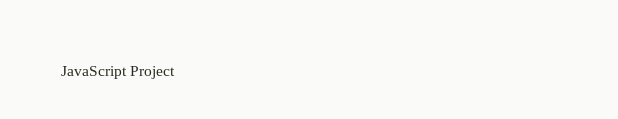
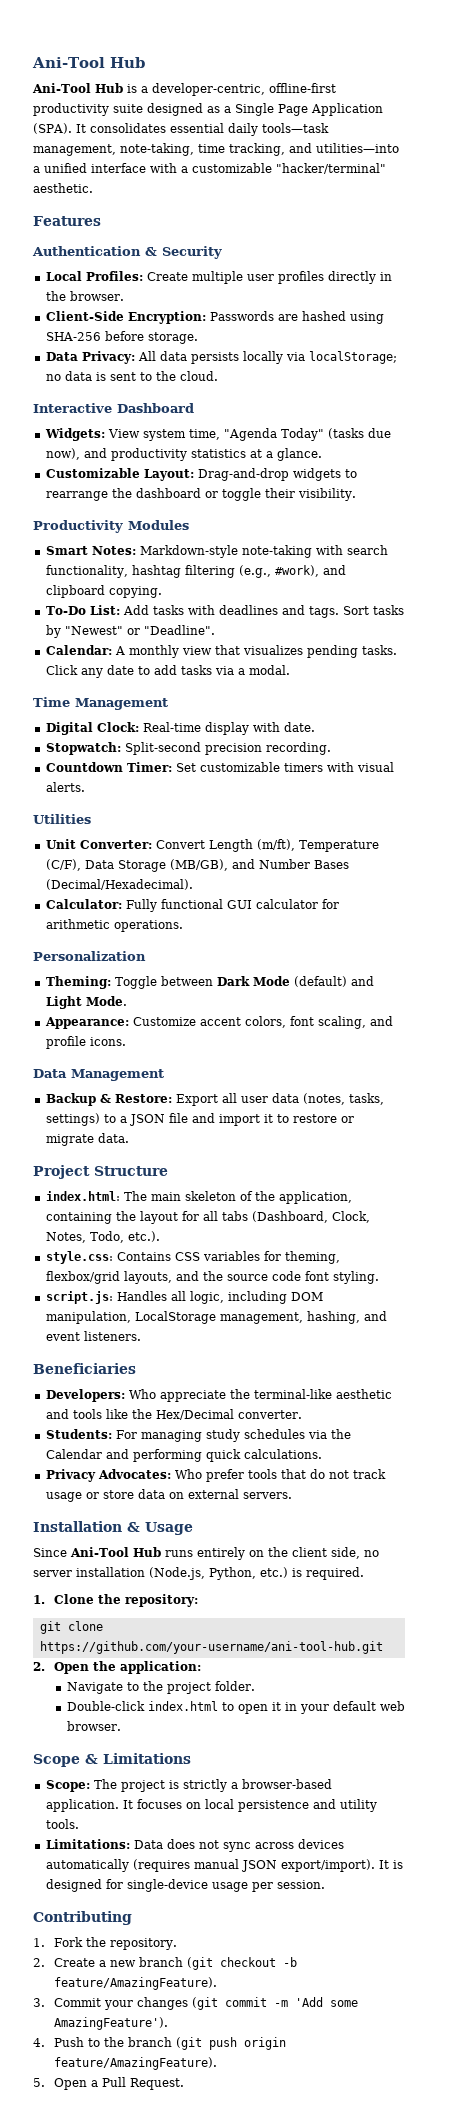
[61,66,176,79] JavaScript Project -> [32,57,145,68] [32,83,336,96] [33,103,383,116] [33,123,329,136] [33,143,399,156] [33,163,386,174] [33,183,93,193] [33,216,101,226] [32,246,222,259] [45,271,392,284] [45,291,124,301] [45,311,384,324] [45,331,198,344] [45,351,397,364] [45,371,218,381] [33,403,194,413] [44,428,391,441] [45,448,322,461] [45,468,357,481] [45,488,356,501] [33,520,189,533] [45,545,388,558] [45,565,346,578] [45,585,162,598] [45,605,404,618] [45,625,215,638] [45,645,397,658] [45,665,290,678] [33,697,168,710] [45,722,315,735] [45,742,331,755] [45,762,394,772] [45,782,85,792] [33,814,91,824] [45,839,379,852] [45,859,349,872] [45,879,193,890] [45,899,339,912] [45,919,183,932] [33,951,146,961] [45,976,374,989] [45,996,127,1009] [44,1016,393,1029] [45,1036,126,1049] [33,1069,164,1081] [45,1093,384,1106] [45,1113,354,1126] [45,1133,129,1146] [33,1165,168,1179] [45,1191,352,1204] [45,1211,370,1224] [45,1231,160,1243] [45,1251,340,1264] [45,1271,379,1284] [45,1291,323,1304] [45,1311,387,1324] [45,1331,141,1341] [33,1363,136,1374] [45,1389,392,1402] [45,1409,302,1420] [45,1429,351,1442] [45,1449,322,1462] [45,1469,386,1482] [45,1489,292,1502] [33,1521,193,1535] [33,1547,379,1560] [33,1567,364,1580] [33,1594,199,1607] [39,1621,103,1634] [39,1641,383,1654] [33,1661,202,1674] [66,1681,255,1694] [66,1701,405,1714] [66,1721,121,1731] [33,1753,191,1767] [45,1779,332,1792] [45,1799,377,1812] [45,1819,79,1829] [45,1839,344,1852] [45,1859,403,1872] [45,1879,325,1892] [33,1911,132,1925] [33,1937,178,1950] [33,1957,298,1970] [54,1977,218,1990] [33,1997,359,2010] [54,2017,169,2030] [33,2037,287,2050] [54,2057,218,2070] [33,2077,185,2090] Ani-Tool Hub // Ani-Tool Hub is a developer-centric, offline-first productivity suite designed as a Single Page Application (SPA). It consolidates essential daily tools—task management, note-taking, time tracking, and utilities—into a unified interface with a customizable "hacker/terminal" aesthetic. // Features // Authentication & Security // Local Profiles: Create multiple user profiles directly in the browser. // Client-Side Encryption: Passwords are hashed using SHA-256 before storage. // Data Privacy: All data persists locally via localStorage; no data is sent to the cloud. // Interactive Dashboard // Widgets: View system time, "Agenda Today" (tasks due now), and productivity statistics at a glance. // Customizable Layout: Drag-and-drop widgets to rearrange the dashboard or toggle their visibility. // Productivity Modules // Smart Notes: Markdown-style note-taking with search functionality, hashtag filtering (e.g., #work), and clipboard copying. // To-Do List: Add tasks with deadlines and tags. Sort tasks by "Newest" or "Deadline". // Calendar: A monthly view that visualizes pending tasks. Click any date to add tasks via a modal. // Time Management // Digital Clock: Real-time display with date. // Stopwatch: Split-second precision recording. // Countdown Timer: Set customizable timers with visual alerts. // Utilities // Unit Converter: Convert Length (m/ft), Temperature (C/F), Data Storage (MB/GB), and Number Bases (Decimal/Hexadecimal). // Calculator: Fully functional GUI calculator for arithmetic operations. // Personalization // Theming: Toggle between Dark Mode (default) and Light Mode. // Appearance: Customize accent colors, font scaling, and profile icons. // Data Management // Backup & Restore: Export all user data (notes, tasks, settings) to a JSON file and import it to restore or migrate data. // Project Structure // index.html: The main skeleton of the application, containing the layout for all tabs (Dashboard, Clock, Notes, Todo, etc.). // style.css: Contains CSS variables for theming, flexbox/grid layouts, and the source code font styling. // script.js: Handles all logic, including DOM manipulation, LocalStorage management, hashing, and event listeners. // Beneficiaries // Developers: Who appreciate the terminal-like aesthetic and tools like the Hex/Decimal converter. // Students: For managing study schedules via the Calendar and performing quick calculations. // Privacy Advocates: Who prefer tools that do not track usage or store data on external servers. // Installation & Usage // Since Ani-Tool Hub runs entirely on the client side, no server installation (Node.js, Python, etc.) is required. // 1. Clone the repository: // git clone https://github.com/your-username/ani-tool-hub.git // 2. Open the application: // Navigate to the project folder. // Double-click index.html to open it in your default web browser. // Scope & Limitations // Scope: The project is strictly a browser-based application. It focuses on local persistence and utility tools. // Limitations: Data does not sync across devices automatically (requires manual JSON export/import). It is designed for single-device usage per session. // Contributing // 1. Fork the repository. // 2. Create a new branch (git checkout -b feature/AmazingFeature). // 3. Commit your changes (git commit -m 'Add some AmazingFeature'). // 4. Push to the branch (git push origin feature/AmazingFeature). // 5. Open a Pull Request.

